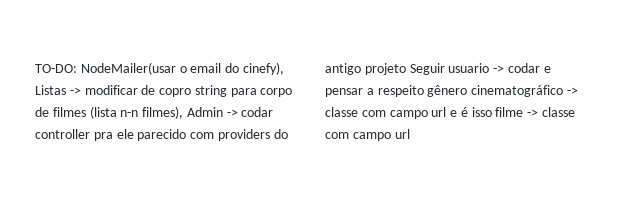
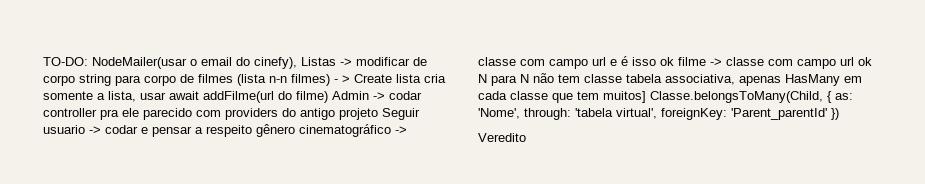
[159,88,192,97] copro -> [43,75,75,86] corpo
[142,106,184,119] filmes), -> [291,74,446,86] [43,91,328,103] filmes) - > Create lista cria somente a lista, usar await addFilme(url do filme)
(492, 112) none -> [660,57,674,66] ok
(410, 134) none -> [858,57,872,66] [478,73,862,86] [478,91,853,103] [478,108,839,120] [478,133,526,142] ok N para N não tem classe tabela associativa, apenas HasMany em cada classe que tem muitos] Classe.belongsToMany(Child, { as: 'Nome', through: 'tabela virtual', foreignKey: 'Parent_parentId' }) // Veredito

